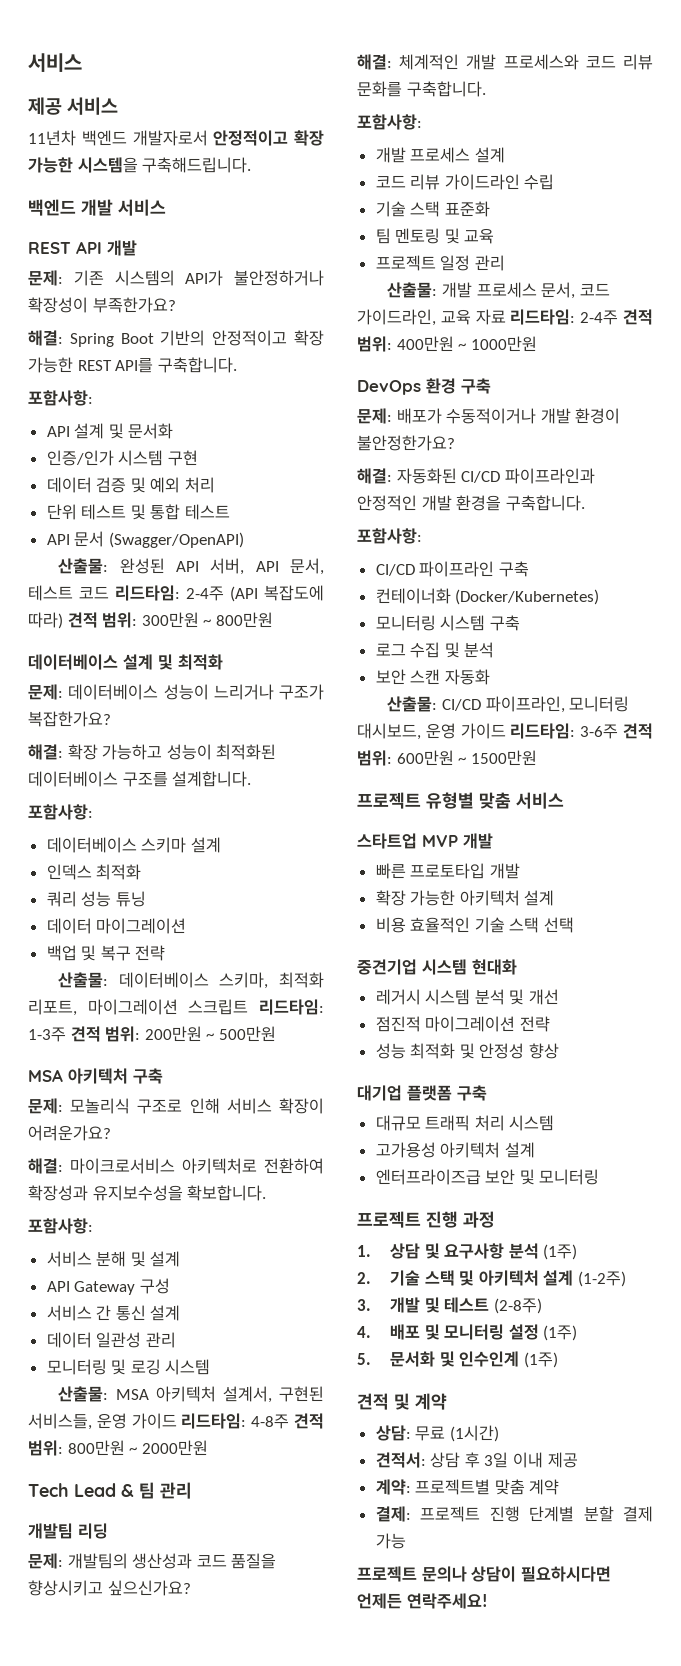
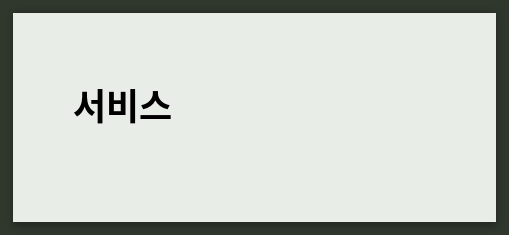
[28,53,82,72] [28,97,119,115] [28,130,324,146] [28,157,252,173] [28,199,166,216] [28,240,137,256] [28,270,324,286] [28,297,176,313] [28,330,324,347] [28,357,237,373] [28,390,93,406] [46,423,174,439] [46,450,198,466] [46,477,216,493] [46,504,231,520] [46,531,244,548] [58,558,324,575] [28,585,324,602] [28,612,273,629] [28,654,223,670] [28,684,324,700] [28,711,111,727] [28,744,277,760] [28,771,252,787] [28,804,93,820] [46,837,221,853] [46,864,142,880] [46,891,146,907] [46,918,187,934] [46,945,166,961] [58,972,324,989] [28,999,325,1016] [28,1026,276,1042] [28,1068,163,1084] [28,1098,324,1114] [28,1125,111,1141] [28,1158,324,1174] [28,1185,267,1201] [28,1218,93,1234] [46,1251,181,1267] [46,1278,170,1295] [46,1305,181,1321] [46,1332,176,1348] [46,1359,211,1375] [58,1386,324,1403] [28,1413,324,1430] [28,1440,208,1456] [28,1482,192,1499] [28,1523,108,1539] [28,1553,277,1569] [28,1580,191,1596] [357,54,653,70] [357,81,486,97] [357,114,422,130] [375,147,505,163] [375,174,555,190] [375,201,490,217] [375,228,495,244] [375,255,505,271] [387,282,610,299] [357,309,653,326] [357,336,537,352] [357,378,491,395] [357,408,621,424] [357,435,455,451] [357,468,595,484] [357,495,585,511] [357,528,422,544] [375,561,529,577] [375,588,600,605] [375,615,520,631] [375,642,495,658] [375,669,490,685] [387,696,630,713] [357,723,653,740] [357,750,537,766] [357,792,564,809] [357,833,493,849] [375,863,520,879] [375,890,555,906] [375,917,575,933] [357,959,517,975] [375,989,560,1005] [375,1016,550,1032] [375,1043,560,1059] [357,1085,487,1101] [375,1115,555,1131] [375,1142,535,1158] [375,1169,600,1185] [357,1211,495,1228] [357,1243,578,1260] [357,1270,627,1287] [357,1297,542,1314] [357,1324,578,1341] [357,1351,558,1368] [357,1393,447,1410] [375,1425,499,1442] [375,1452,578,1468] [375,1479,560,1495] [375,1506,653,1522] [375,1533,406,1549] [357,1566,611,1582] [357,1593,488,1609] 서비스 // 제공 서비스 // 11년차 백엔드 개발자로서 안정적이고 확장 가능한 시스템을 구축해드립니다. // 백엔드 개발 서비스 // REST API 개발 // 문제: 기존 시스템의 API가 불안정하거나 확장성이 부족한가요? // 해결: Spring Boot 기반의 안정적이고 확장 가능한 REST API를 구축합니다. // 포함사항: // API 설계 및 문서화 // 인증/인가 시스템 구현 // 데이터 검증 및 예외 처리 // 단위 테스트 및 통합 테스트 // API 문서 (Swagger/OpenAPI) // 산출물: 완성된 API 서버, API 문서, 테스트 코드 리드타임: 2-4주 (API 복잡도에 따라) 견적 범위: 300만원 ~ 800만원 // 데이터베이스 설계 및 최적화 // 문제: 데이터베이스 성능이 느리거나 구조가 복잡한가요? // 해결: 확장 가능하고 성능이 최적화된 데이터베이스 구조를 설계합니다. // 포함사항: // 데이터베이스 스키마 설계 // 인덱스 최적화 // 쿼리 성능 튜닝 // 데이터 마이그레이션 // 백업 및 복구 전략 // 산출물: 데이터베이스 스키마, 최적화 리포트, 마이그레이션 스크립트 리드타임: 1-3주 견적 범위: 200만원 ~ 500만원 // MSA 아키텍처 구축 // 문제: 모놀리식 구조로 인해 서비스 확장이 어려운가요? // 해결: 마이크로서비스 아키텍처로 전환하여 확장성과 유지보수성을 확보합니다. // 포함사항: // 서비스 분해 및 설계 // API Gateway 구성 // 서비스 간 통신 설계 // 데이터 일관성 관리 // 모니터링 및 로깅 시스템 // 산출물: MSA 아키텍처 설계서, 구현된 서비스들, 운영 가이드 리드타임: 4-8주 견적 범위: 800만원 ~ 2000만원 // Tech Lead & 팀 관리 // 개발팀 리딩 // 문제: 개발팀의 생산성과 코드 품질을 향상시키고 싶으신가요? // 해결: 체계적인 개발 프로세스와 코드 리뷰 문화를 구축합니다. // 포함사항: // 개발 프로세스 설계 // 코드 리뷰 가이드라인 수립 // 기술 스택 표준화 // 팀 멘토링 및 교육 // 프로젝트 일정 관리 // 산출물: 개발 프로세스 문서, 코드 가이드라인, 교육 자료 리드타임: 2-4주 견적 범위: 400만원 ~ 1000만원 // DevOps 환경 구축 // 문제: 배포가 수동적이거나 개발 환경이 불안정한가요? // 해결: 자동화된 CI/CD 파이프라인과 안정적인 개발 환경을 구축합니다. // 포함사항: // CI/CD 파이프라인 구축 // 컨테이너화 (Docker/Kubernetes) // 모니터링 시스템 구축 // 로그 수집 및 분석 // 보안 스캔 자동화 // 산출물: CI/CD 파이프라인, 모니터링 대시보드, 운영 가이드 리드타임: 3-6주 견적 범위: 600만원 ~ 1500만원 // 프로젝트 유형별 맞춤 서비스 // 스타트업 MVP 개발 // 빠른 프로토타입 개발 // 확장 가능한 아키텍처 설계 // 비용 효율적인 기술 스택 선택 // 중견기업 시스템 현대화 // 레거시 시스템 분석 및 개선 // 점진적 마이그레이션 전략 // 성능 최적화 및 안정성 향상 // 대기업 플랫폼 구축 // 대규모 트래픽 처리 시스템 // 고가용성 아키텍처 설계 // 엔터프라이즈급 보안 및 모니터링 // 프로젝트 진행 과정 // 1. 상담 및 요구사항 분석 (1주) // 2. 기술 스택 및 아키텍처 설계 (1-2주) // 3. 개발 및 테스트 (2-8주) // 4. 배포 및 모니터링 설정 (1주) // 5. 문서화 및 인수인계 (1주) // 견적 및 계약 // 상담: 무료 (1시간) // 견적서: 상담 후 3일 이내 제공 // 계약: 프로젝트별 맞춤 계약 // 결제: 프로젝트 진행 단계별 분할 결제 가능 // 프로젝트 문의나 상담이 필요하시다면 언제든 연락주세요! -> [73,89,172,124] 서비스

